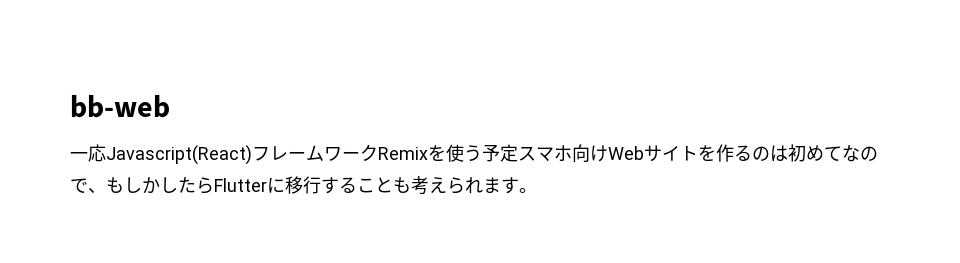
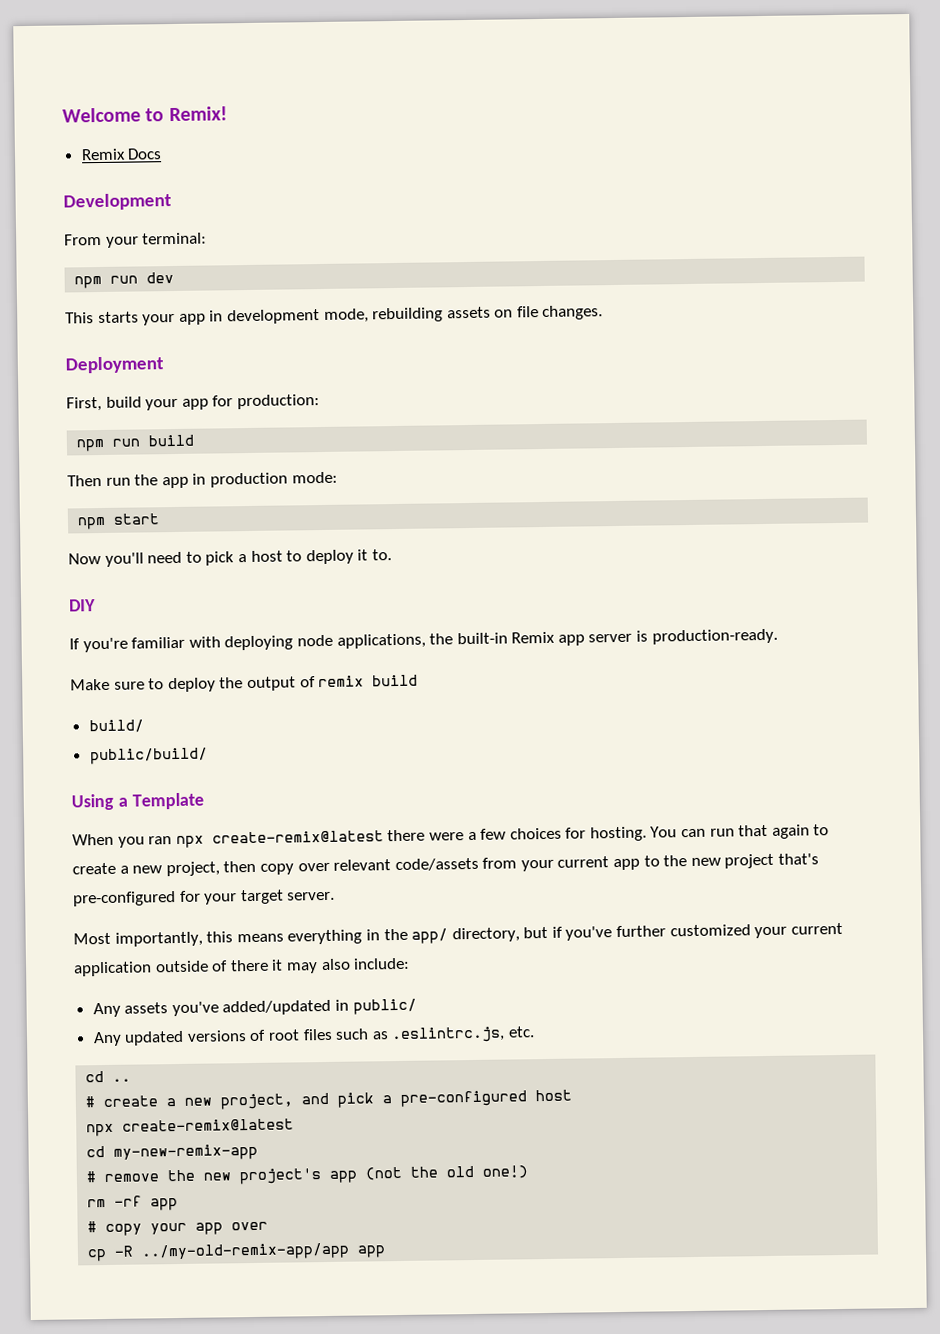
[70,95,170,118] [70,144,878,165] [70,176,537,195] bb-web // 一応Javascript(React)フレームワークRemixを使う予定スマホ向けWebサイトを作るのは初めてなので、もしかしたらFlutterに移行することも考えられます。 -> [62,106,228,123] [80,148,163,161] [63,193,172,211] [64,232,208,248] [74,271,175,289] [65,305,604,326] [65,356,164,374] [66,394,320,412] [76,434,195,452] [67,471,338,489] [77,513,161,530] [68,549,392,567] [69,599,96,612] [69,628,778,653] [70,674,419,693] [88,719,144,734] [89,747,208,765] [71,792,204,811] [72,824,830,849] [72,853,820,877] [73,889,336,907] [73,922,843,947] [73,957,411,977] [92,998,417,1018] [92,1026,536,1047] [85,1071,132,1083] [85,1089,573,1110] [86,1118,295,1137] [86,1143,259,1161] [86,1165,529,1185] [87,1195,179,1211] [87,1221,269,1237] [87,1242,387,1262] Welcome to Remix! // Remix Docs // Development // From your terminal: // npm run dev // This starts your app in development mode, rebuilding assets on file changes. // Deployment // First, build your app for production: // npm run build // Then run the app in production mode: // npm start // Now you'll need to pick a host to deploy it to. // DIY // If you're familiar with deploying node applications, the built-in Remix app server is production-ready. // Make sure to deploy the output of remix build // build/ // public/build/ // Using a Template // When you ran npx create-remix@latest there were a few choices for hosting. You can run that again to create a new project, then copy over relevant code/assets from your current app to the new project that's pre-configured for your target server. // Most importantly, this means everything in the app/ directory, but if you've further customized your current application outside of there it may also include: // Any assets you've added/updated in public/ // Any updated versions of root files such as .eslintrc.js, etc. // cd .. // # create a new project, and pick a pre-configured host // npx create-remix@latest // cd my-new-remix-app // # remove the new project's app (not the old one!) // rm -rf app // # copy your app over // cp -R ../my-old-remix-app/app app

